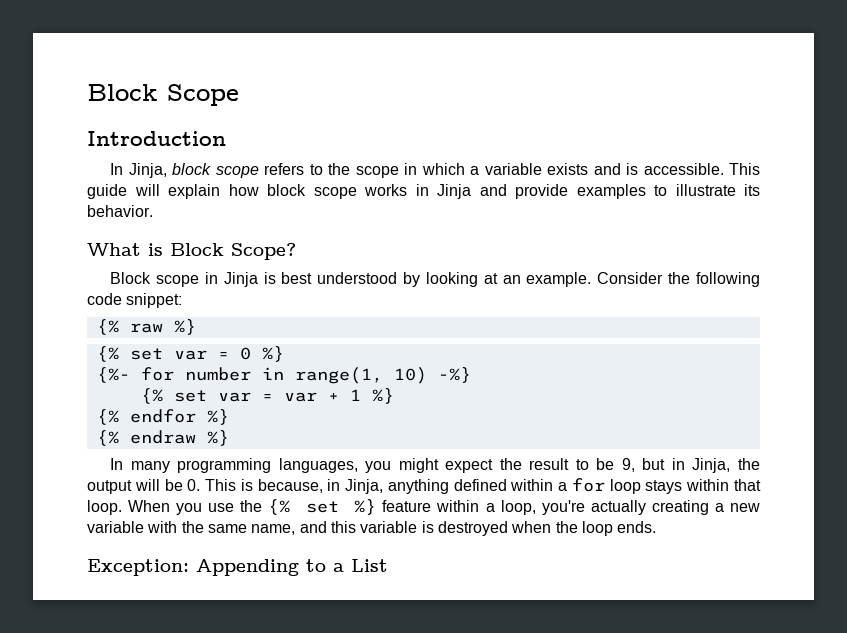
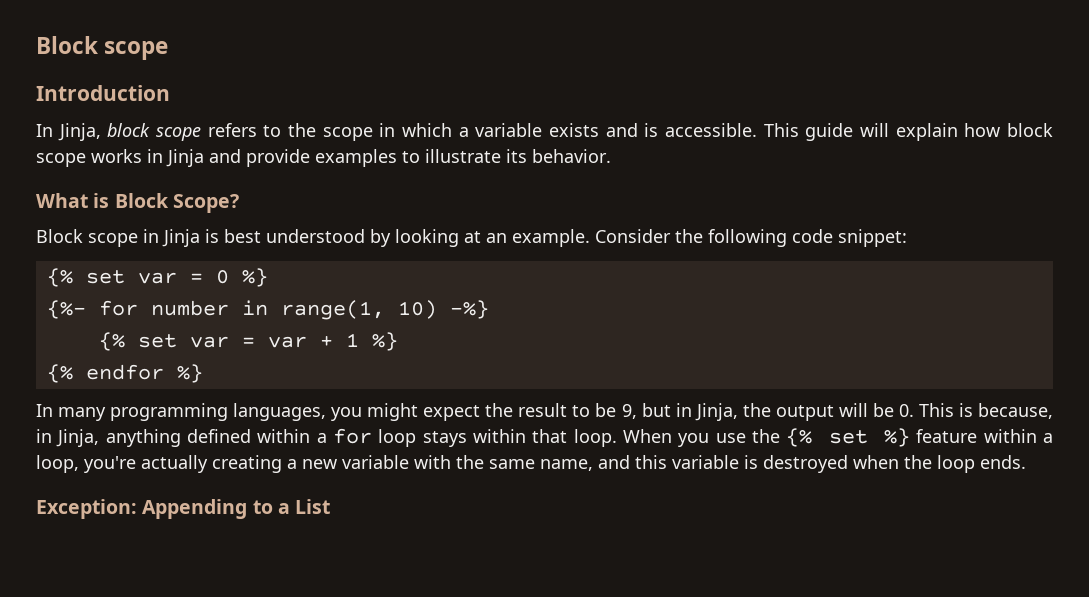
[87,84,239,106] Block Scope -> [36,36,169,60] Block scope
[96,319,196,335] // {% raw %} -> (907, 238) none
[96,430,229,446] // {% endraw %} -> (203, 373) none

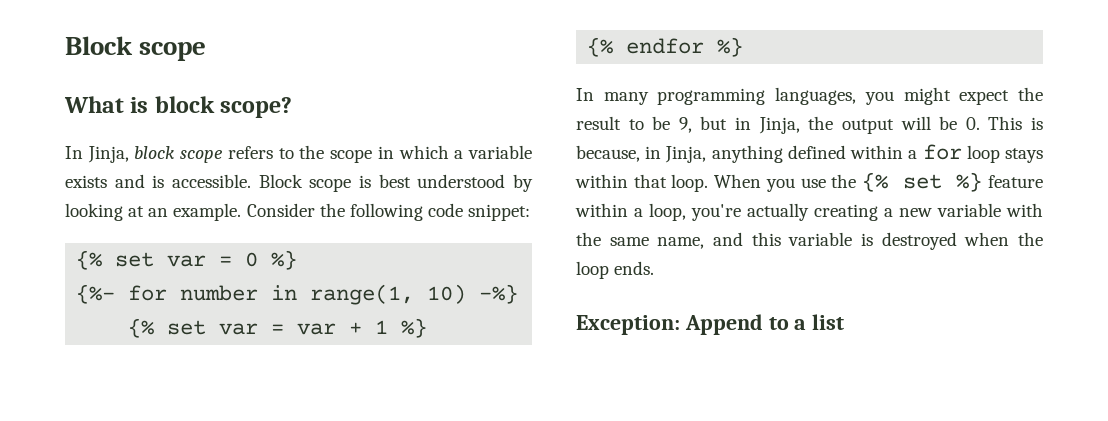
[36,85,170,101] Introduction -> [64,96,293,118] What is block scope?
[763,123,1053,141] [36,149,611,167] [36,193,239,213] [36,229,200,247] This guide will explain how block scope works in Jinja and provide examples to illustrate its behavior. // What is Block Scope? // Block scope in Jinja -> [258,174,352,192] Block scope
[142,499,248,519] Appending -> [684,314,763,335] Append
[295,499,331,514] List -> [812,314,845,330] list

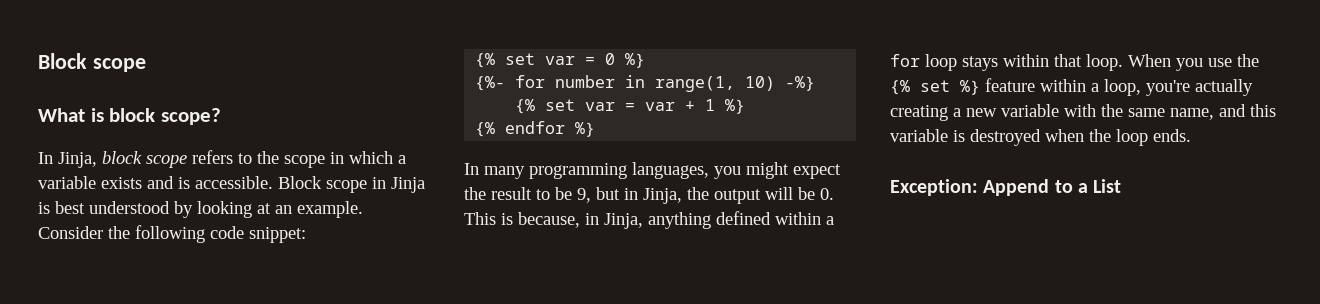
(352, 185) none -> [372,177,425,193] in Jinja
[812,314,845,330] list -> [1093,179,1122,193] List

